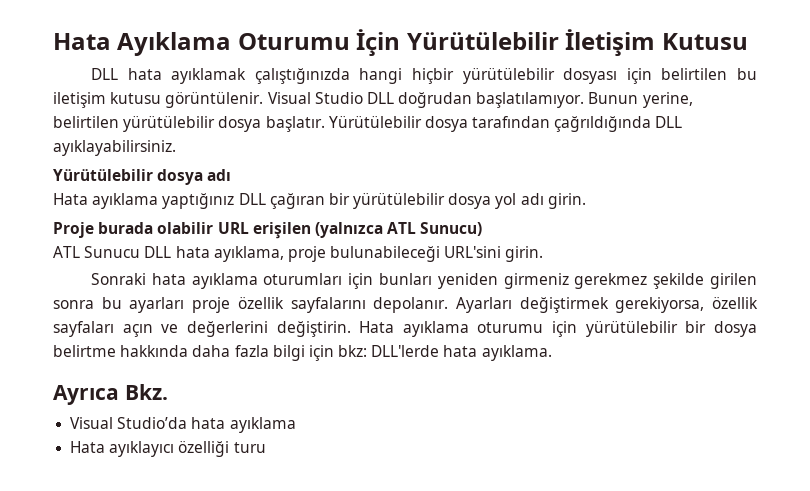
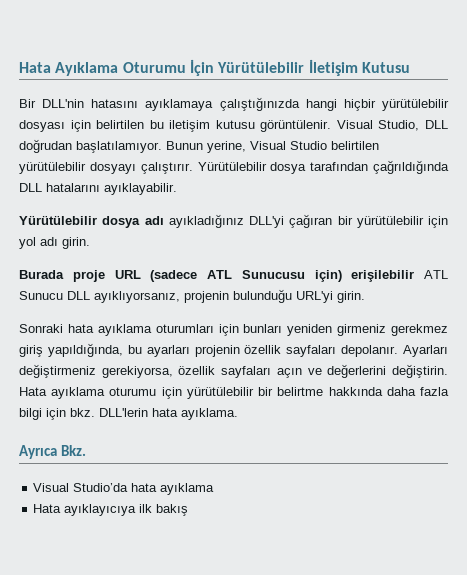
[91,68,247,84] DLL hata ayıklamak -> [19,99,214,111] Bir DLL'nin hatasını ayıklamaya
[314,92,363,104] Studio -> [378,120,420,131] Studio,
[53,116,325,132] belirtilen yürütülebilir dosya başlatır. -> [250,141,379,150] [19,162,193,174] Visual Studio belirtilen yürütülebilir dosyayı çalıştırır.
[53,140,176,156] ayıklayabilirsiniz. -> [46,183,177,195] hatalarını ayıklayabilir.
[53,193,266,209] // Hata ayıklama yaptığınız DLL -> [168,214,284,228] ayıkladığınız DLL'yi
[448,193,492,209] dosya -> [428,216,448,228] için
[53,222,483,239] [53,246,502,262] Proje burada olabilir URL erişilen (yalnızca ATL Sunucu) // ATL Sunucu DLL hata ayıklama, proje bulunabileceği URL'sini -> [19,270,448,282] [19,289,333,303] Burada proje URL (sadece ATL Sunucusu için) erişilebilir ATL Sunucu DLL ayıklıyorsanız, projenin bulunduğu URL'yi
[653,273,757,289] [53,297,366,313] şekilde girilen sonra bu ayarları proje özellik sayfalarını -> [19,343,337,357] giriş yapıldığında, bu ayarları projenin özellik sayfaları
[519,297,609,313] değiştirmek -> [19,364,96,378] değiştirmeniz
[713,321,757,337] dosya -> (274, 391) none
[338,345,440,357] bkz: DLL'lerde -> [70,408,148,417] bkz. DLL'lerin
[109,441,266,457] ayıklayıcı özelliği turu -> [64,504,189,516] ayıklayıcıya ilk bakış

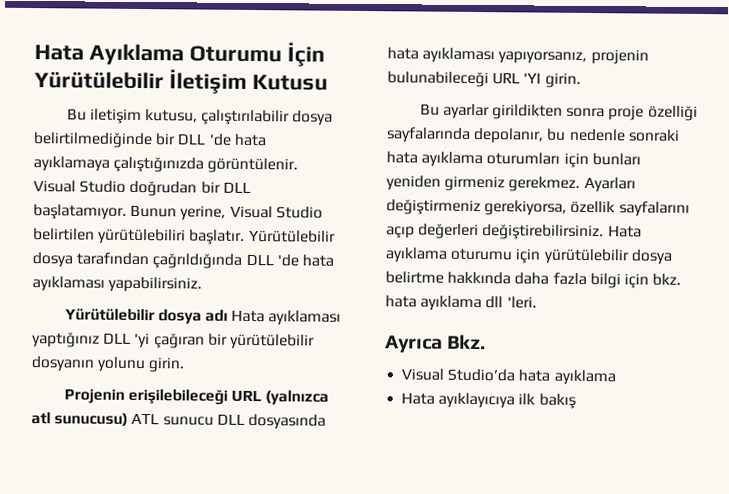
[19,97,450,111] [19,120,448,132] [19,139,162,153] Bir DLL'nin hatasını ayıklamaya çalıştığınızda hangi hiçbir yürütülebilir dosyası için belirtilen bu iletişim kutusu görüntülenir. Visual Studio, DLL doğrudan başlatılamıyor. -> [66,108,334,126] [33,132,267,149] [33,156,299,174] [33,180,251,197] [33,204,127,220] Bu iletişim kutusu, çalıştırılabilir dosya belirtilmediğinde bir DLL 'de hata ayıklamaya çalıştığınızda görüntülenir. Visual Studio doğrudan bir DLL başlatamıyor.
[19,162,193,174] yürütülebilir dosyayı çalıştırır. -> [98,228,246,245] yürütülebiliri başlatır.
[46,183,177,195] hatalarını ayıklayabilir. -> [276,254,334,267] [32,276,203,293] 'de hata ayıklaması yapabilirsiniz.
[168,214,448,228] [19,237,90,249] [19,270,448,282] [19,289,365,303] [19,324,63,333] ayıkladığınız DLL'yi çağıran bir yürütülebilir için yol adı girin. // Burada proje URL (sadece ATL Sunucusu için) erişilebilir ATL Sunucu DLL ayıklıyorsanız, projenin bulunduğu URL'yi girin. // Sonraki -> [231,309,342,326] [32,332,315,350] [31,356,186,373] [63,388,330,406] [31,412,326,430] [387,47,649,65] [387,71,581,88] [419,103,698,121] [386,127,680,144] Hata ayıklaması yaptığınız DLL 'yi çağıran bir yürütülebilir dosyanın yolunu girin. // Projenin erişilebileceği URL (yalnızca atl sunucusu) ATL sunucu DLL dosyasında hata ayıklaması yapıyorsanız, projenin bulunabileceği URL 'YI girin. // Bu ayarlar girildikten sonra proje özelliği sayfalarında depolanır, bu nedenle sonraki
[391,324,448,336] [19,343,448,357] [19,364,449,378] gerekmez giriş yapıldığında, bu ayarları projenin özellik sayfaları depolanır. Ayarları değiştirmeniz gerekiyorsa, özellik sayfaları açın ve değerlerini değiştirin. -> [508,176,636,193] [386,199,690,217] [386,223,605,241] gerekmez. Ayarları değiştirmeniz gerekiyorsa, özellik sayfalarını açıp değerleri değiştirebilirsiniz.
[258,387,274,396] bir -> [630,249,672,265] dosya
[99,408,238,420] DLL'lerin hata ayıklama. -> [385,295,537,312] hata ayıklama dll 'leri.

